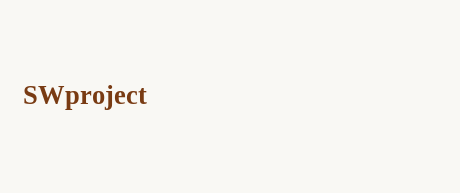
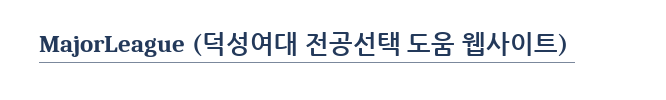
[23,85,147,110] SWproject -> [39,32,568,57] MajorLeague (덕성여대 전공선택 도움 웹사이트)

